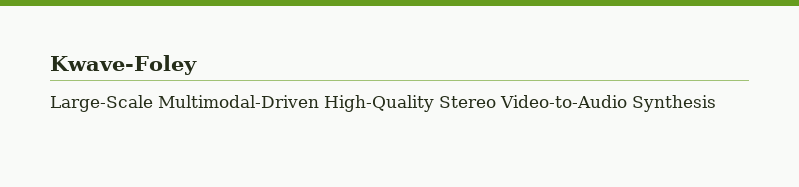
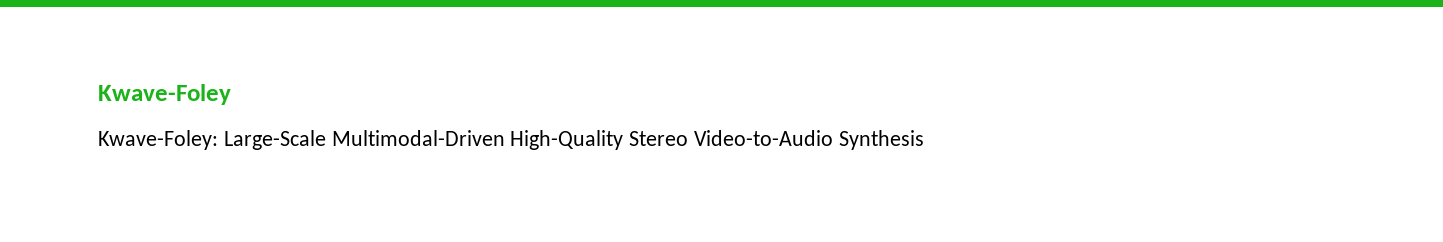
(197, 65) none -> [98,130,218,150] Kwave-Foley:

